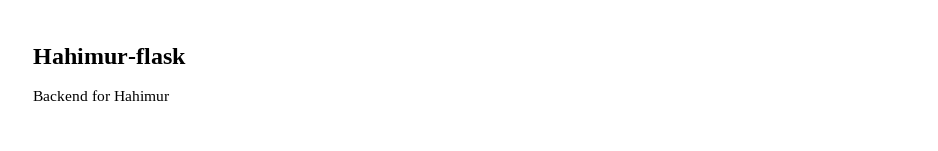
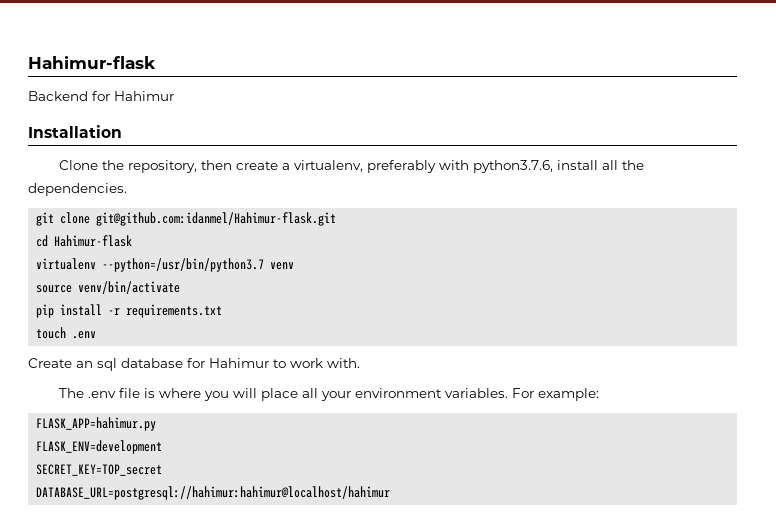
(171, 96) none -> [28,125,122,138] [59,160,645,173] [28,183,127,196] [36,212,337,226] [36,235,133,247] [36,258,295,272] [36,281,181,294] [36,304,223,318] [36,327,97,339] [28,358,360,371] [59,388,600,401] [36,417,157,431] [36,440,163,454] [36,464,163,476] [36,486,391,500] // Installation // Clone the repository, then create a virtualenv, preferably with python3.7.6, install all the dependencies. // git clone git@github.com:idanmel/Hahimur-flask.git // cd Hahimur-flask // virtualenv --python=/usr/bin/python3.7 venv // source venv/bin/activate // pip install -r requirements.txt // touch .env // Create an sql database for Hahimur to work with. // The .env file is where you will place all your environment variables. For example: // FLASK_APP=hahimur.py // FLASK_ENV=development // SECRET_KEY=TOP_secret // DATABASE_URL=postgresql://hahimur:hahimur@localhost/hahimur

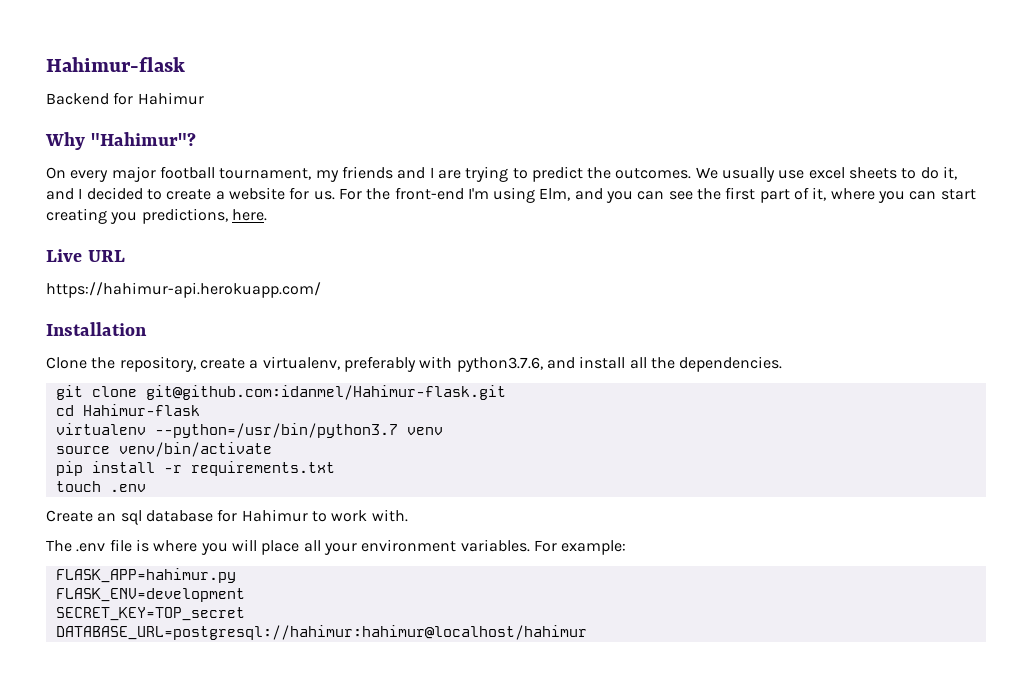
(174, 96) none -> [45,132,196,150] [46,166,958,182] [46,187,976,203] [46,208,267,224] [46,249,125,262] [46,282,321,298] // Why "Hahimur"? // On every major football tournament, my friends and I are trying to predict the outcomes. We usually use excel sheets to do it, and I decided to create a website for us. For the front-end I'm using Elm, and you can see the first part of it, where you can start creating you predictions, here. // Live URL // https://hahimur-api.herokuapp.com/
[201,160,233,170] then -> (196, 364) none
(554, 166) none -> [546,357,575,369] and

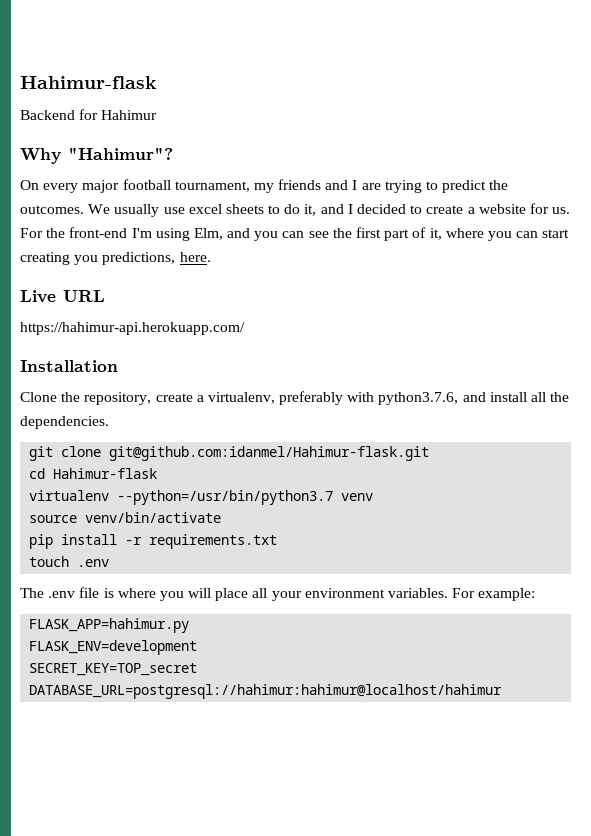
[46,509,408,525] // Create an sql database for Hahimur to work with. -> (110, 563) none

